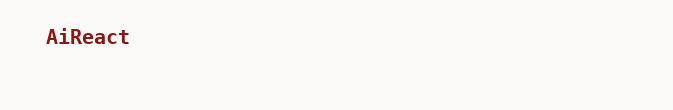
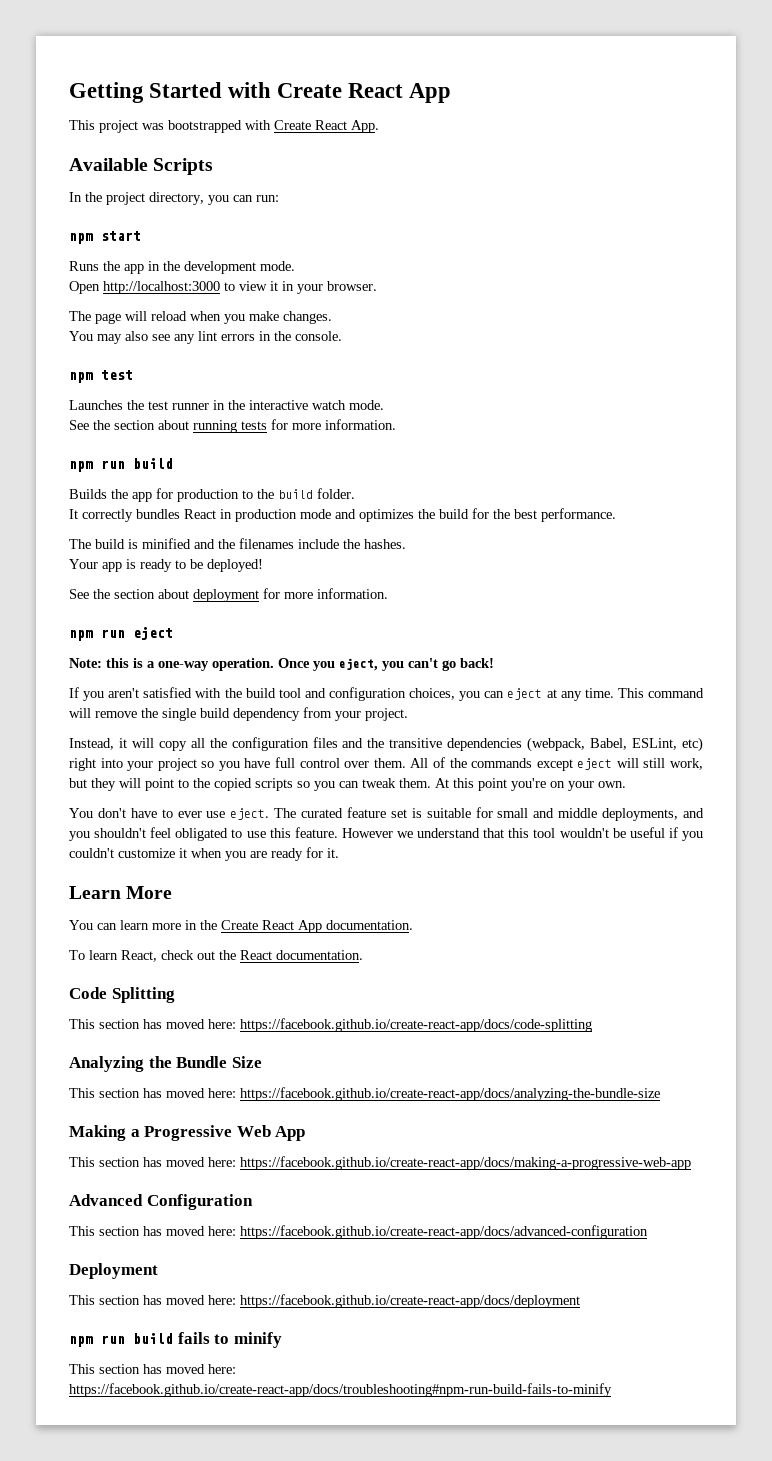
[46,28,130,44] AiReact -> [69,82,452,103] [69,120,379,133] [69,158,214,175] [69,192,279,205] [69,231,141,244] [69,261,295,274] [69,281,377,294] [69,311,332,324] [69,331,342,344] [69,370,133,383] [69,400,384,410] [69,419,396,433] [69,458,173,472] [69,488,355,502] [69,508,616,522] [69,538,406,549] [69,559,263,572] [69,588,388,602] [69,627,173,641] [69,658,494,671] [69,687,704,701] [69,707,408,721] [69,737,703,752] [69,757,703,771] [69,778,626,791] [69,807,705,821] [69,827,703,841] [69,847,339,861] [69,886,173,899] [69,920,413,933] [69,950,363,962] [69,987,175,1003] [69,1018,592,1032] [69,1056,262,1072] [69,1087,660,1101] [69,1125,306,1141] [69,1156,691,1170] [69,1194,253,1210] [69,1225,648,1239] [69,1263,158,1279] [69,1294,580,1308] [69,1332,282,1348] [69,1364,236,1374] [69,1383,612,1397] Getting Started with Create React App // This project was bootstrapped with Create React App. // Available Scripts // In the project directory, you can run: // npm start // Runs the app in the development mode. // Open http://localhost:3000 to view it in your browser. // The page will reload when you make changes. // You may also see any lint errors in the console. // npm test // Launches the test runner in the interactive watch mode. // See the section about running tests for more information. // npm run build // Builds the app for production to the build folder. // It correctly bundles React in production mode and optimizes the build for the best performance. // The build is minified and the filenames include the hashes. // Your app is ready to be deployed! // See the section about deployment for more information. // npm run eject // Note: this is a one-way operation. Once you eject, you can't go back! // If you aren't satisfied with the build tool and configuration choices, you can eject at any time. This command will remove the single build dependency from your project. // Instead, it will copy all the configuration files and the transitive dependencies (webpack, Babel, ESLint, etc) right into your project so you have full control over them. All of the commands except eject will still work, but they will point to the copied scripts so you can tweak them. At this point you're on your own. // You don't have to ever use eject. The curated feature set is suitable for small and middle deployments, and you shouldn't feel obligated to use this feature. However we understand that this tool wouldn't be useful if you couldn't customize it when you are ready for it. // Learn More // You can learn more in the Create React App documentation. // To learn React, check out the React documentation. // Code Splitting // This section has moved here: https://facebook.github.io/create-react-app/docs/code-splitting // Analyzing the Bundle Size // This section has moved here: https://facebook.github.io/create-react-app/docs/analyzing-the-bundle-size // Making a Progressive Web App // This section has moved here: https://facebook.github.io/create-react-app/docs/making-a-progressive-web-app // Advanced Configuration // This section has moved here: https://facebook.github.io/create-react-app/docs/advanced-configuration // Deployment // This section has moved here: https://facebook.github.io/create-react-app/docs/deployment // npm run build fails to minify // This section has moved here: https://facebook.github.io/create-react-app/docs/troubleshooting#npm-run-build-fails-to-minify

